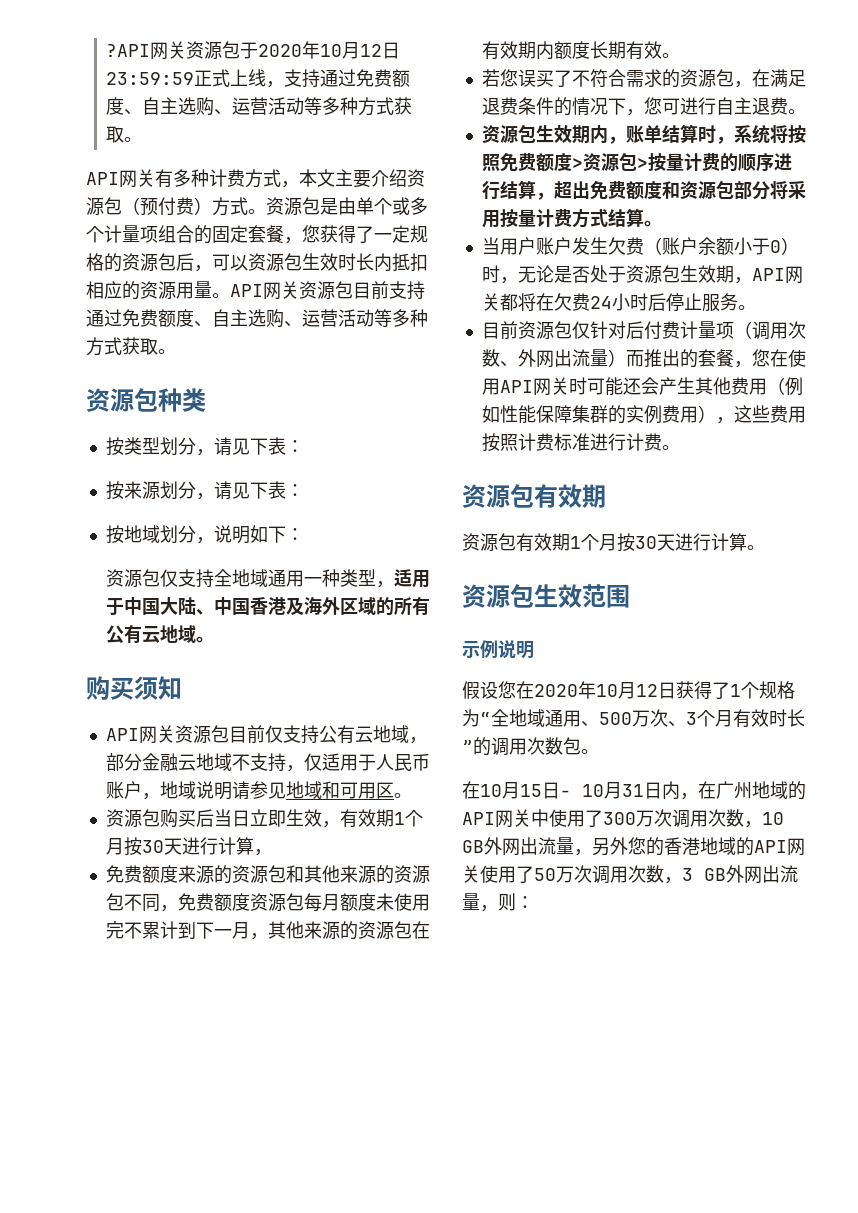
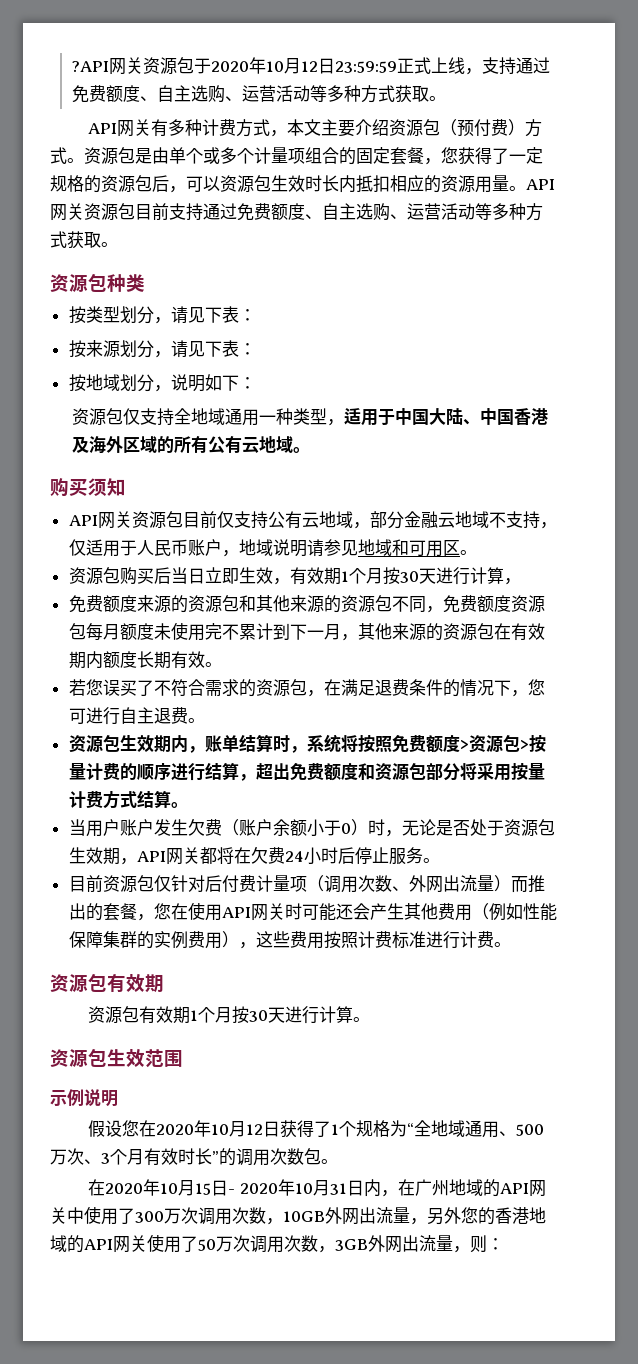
(480, 790) none -> [105,1179,161,1196] 2020年
(571, 793) none -> [239,1179,295,1196] 2020年
[762,812,784,825] [462,840,484,853] 10 GB -> [283,1211,325,1222] 10GB
[682,868,726,881] 3 GB -> [335,1239,368,1251] 3GB

